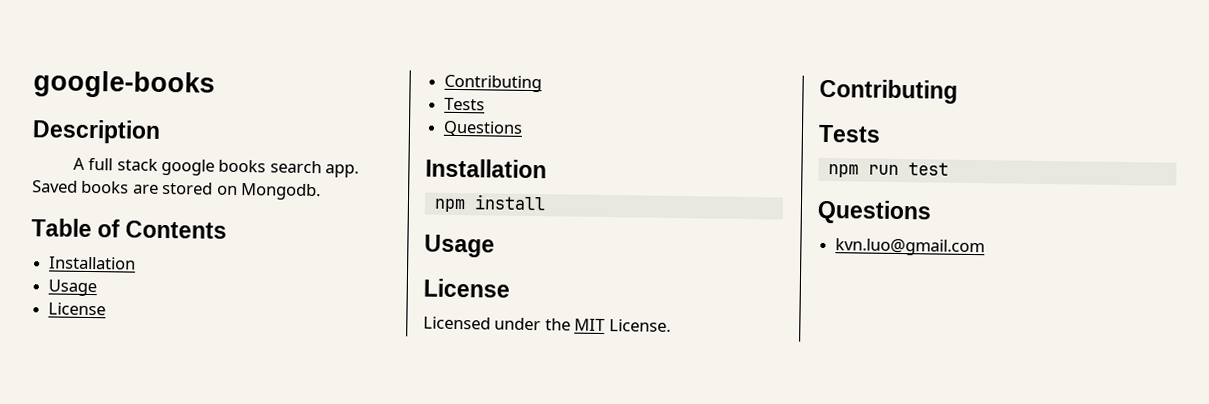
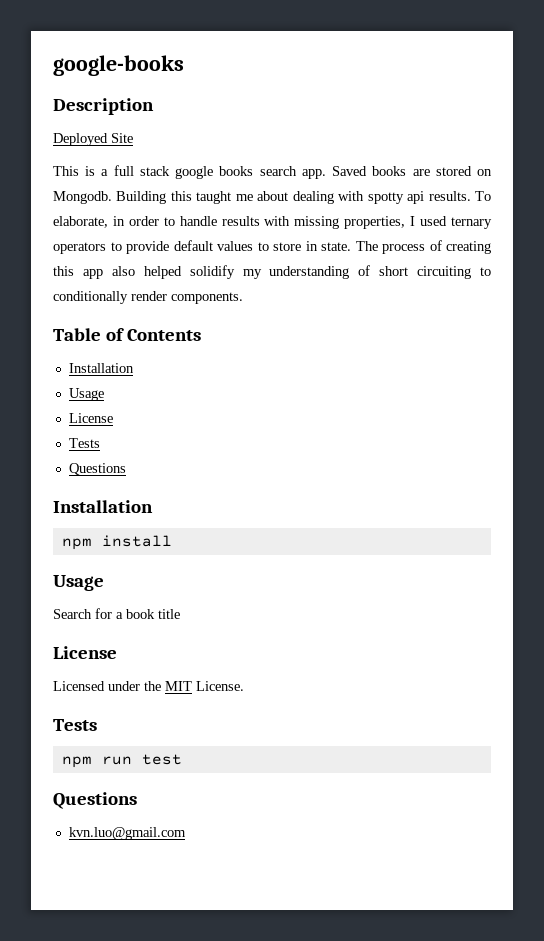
[72,157,85,170] A -> [53,133,133,146] [53,166,109,176] Deployed Site // This is a
(322, 192) none -> [116,191,491,204] [53,216,493,229] [53,240,491,254] [53,265,491,279] [53,291,243,304] Building this taught me about dealing with spotty api results. To elaborate, in order to handle results with missing properties, I used ternary operators to provide default values to store in state. The process of creating this app also helped solidify my understanding of short circuiting to conditionally render components.
[444,74,543,93] // Contributing -> (113, 418) none
(495, 246) none -> [53,608,180,619] // Search for a book title
[819,78,958,104] // Contributing -> (244, 686) none

